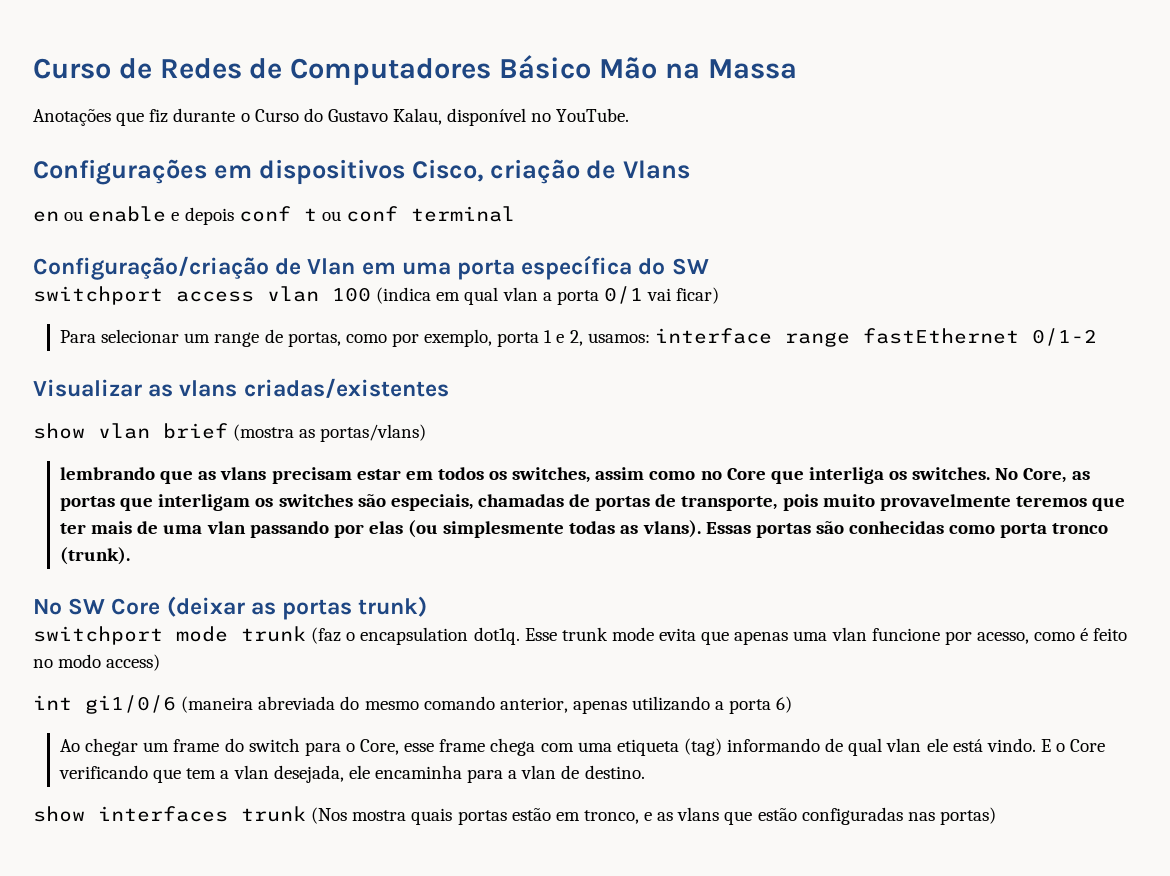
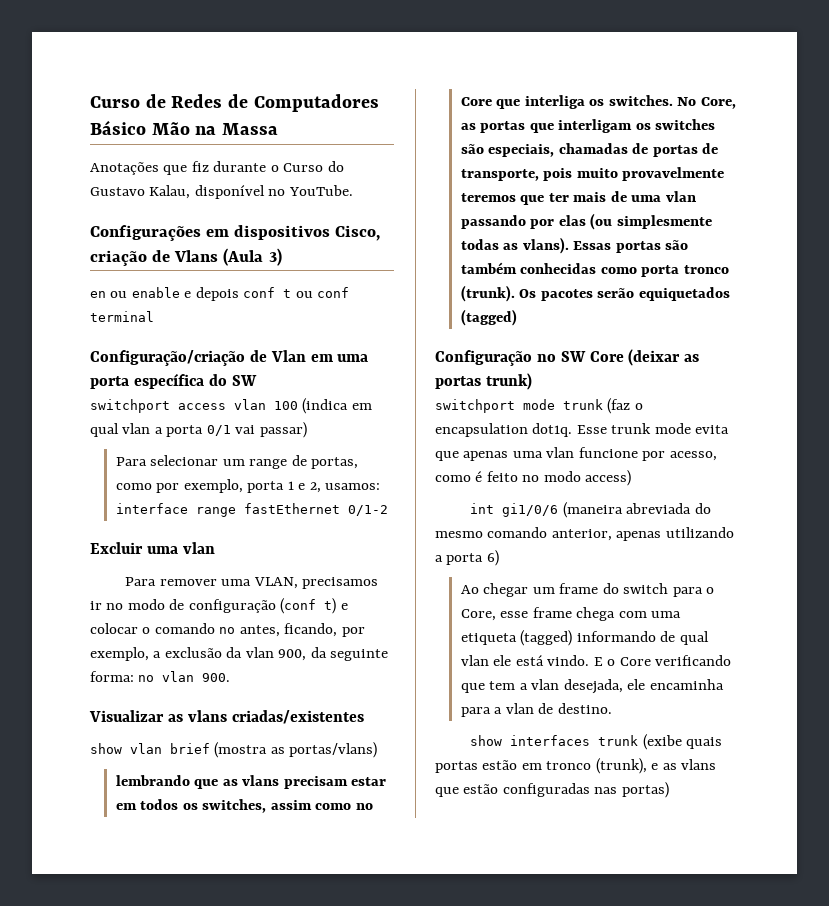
(691, 169) none -> [223,248,282,266] (Aula 3)
[676,287,720,304] ficar) -> [259,422,307,438] passar)
(1097, 337) none -> [90,542,215,554] [125,577,379,589] [90,598,348,614] [90,623,365,637] [90,647,389,661] [90,671,231,682] // Excluir uma vlan // Para remover uma VLAN, precisamos ir no modo de configuração (conf t) e colocar o comando no antes, ficando, por exemplo, a exclusão da vlan 900, da seguinte forma: no vlan 900.
(844, 527) none -> [460,262,517,274] também
[33,599,62,615] // No -> [519,287,730,301] [460,309,517,326] [435,350,556,366] Os pacotes serão equiquetados (tagged) // Configuração no
[683,738,722,756] (tag) -> [520,630,573,646] (tagged)
[311,807,407,824] (Nos mostra -> [642,734,682,750] (exibe
[583,810,639,824] tronco, -> [546,758,647,774] tronco (trunk),

